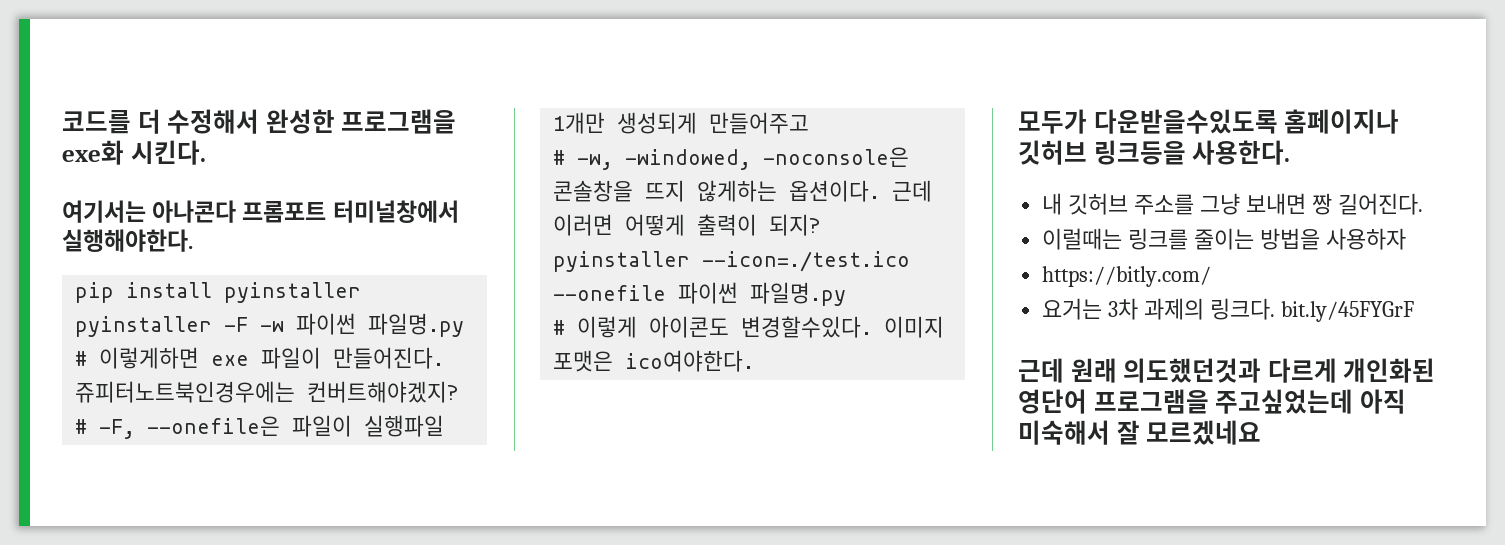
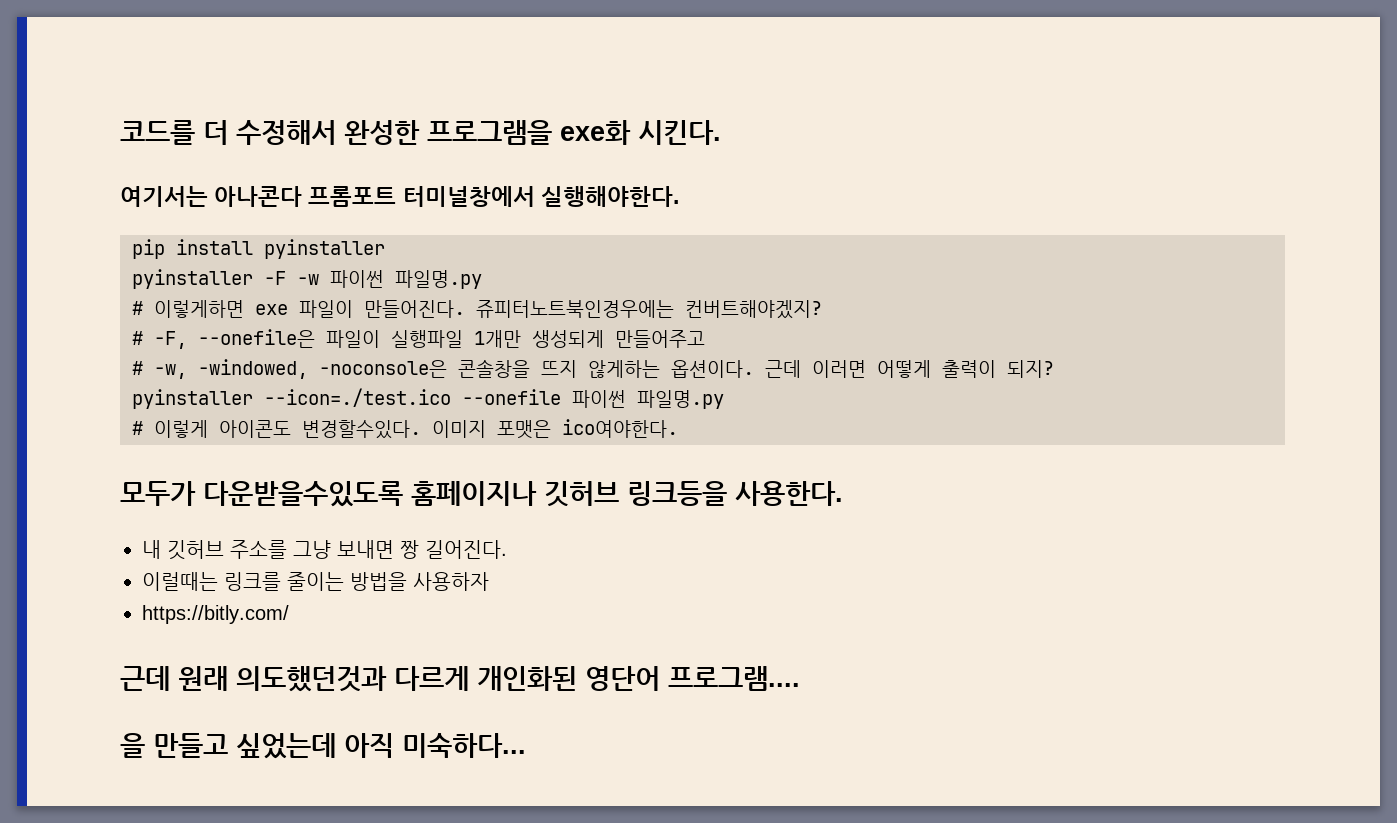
[1042,298,1414,322] // 요거는 3차 과제의 링크다. bit.ly/45FYGrF -> (289, 614) none
[1093,389,1406,414] [1018,420,1262,445] 프로그램을 주고싶었는데 아직 미숙해서 잘 모르겠네요 -> [668,666,800,691] [120,733,526,759] 프로그램.... // 을 만들고 싶었는데 아직 미숙하다...

